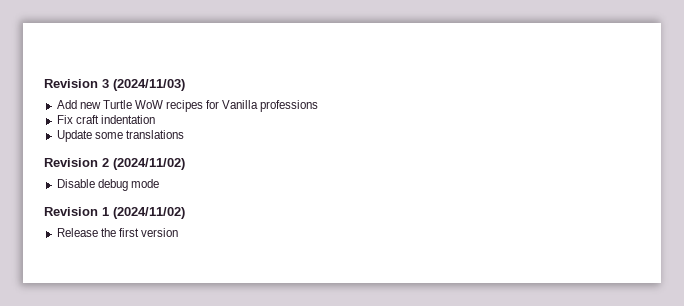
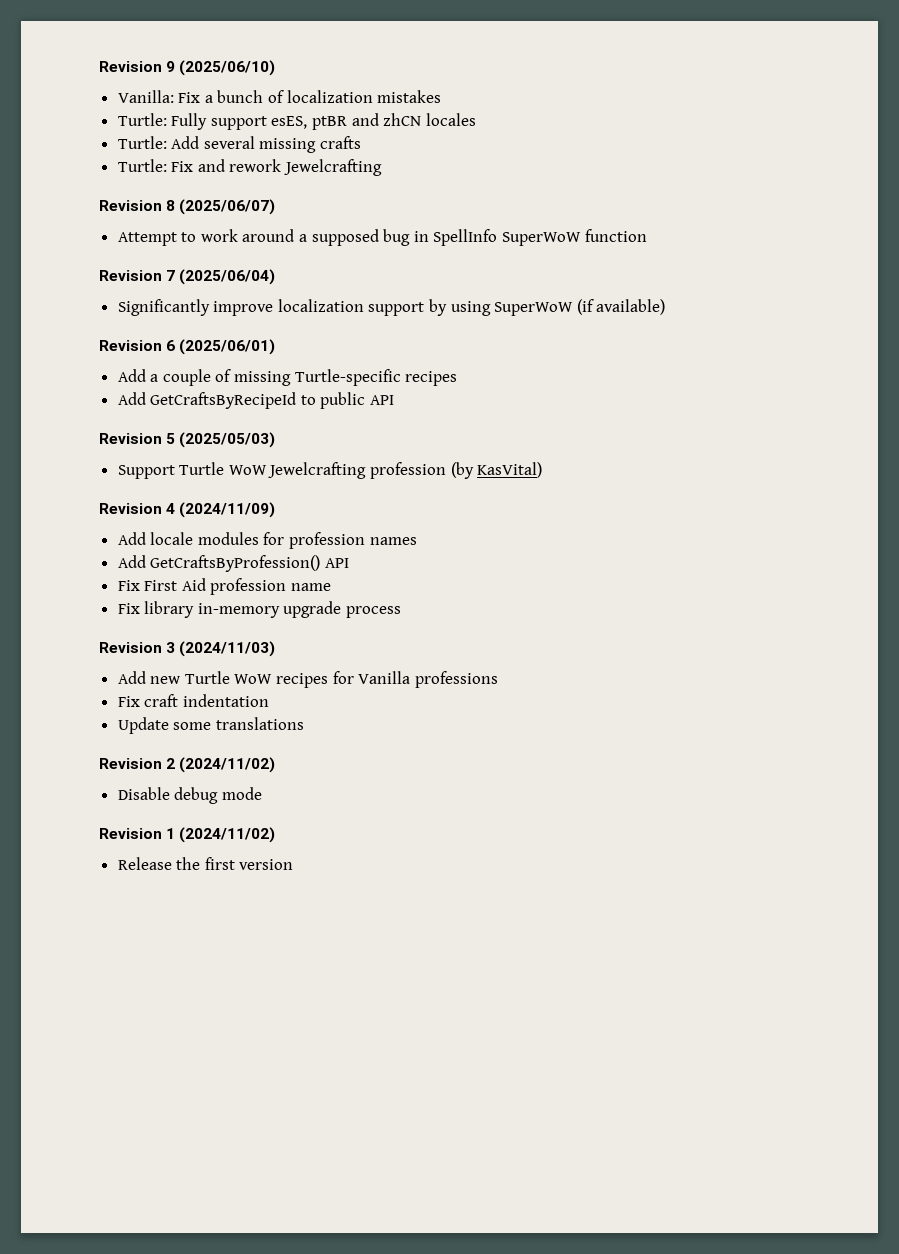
[44,79,98,88] Revision -> [99,60,276,76] [117,90,442,103] [117,113,476,130] [117,136,362,153] [117,159,383,176] [99,199,276,215] [117,229,647,246] [99,269,276,285] [117,299,666,316] [99,339,276,355] [117,369,458,386] [117,392,395,409] [99,432,276,448] [117,462,543,479] [99,502,276,518] [117,532,417,549] [117,555,349,572] [117,578,332,595] [117,601,402,618] [99,642,162,653] Revision 9 (2025/06/10) // Vanilla: Fix a bunch of localization mistakes // Turtle: Fully support esES, ptBR and zhCN locales // Turtle: Add several missing crafts // Turtle: Fix and rework Jewelcrafting // Revision 8 (2025/06/07) // Attempt to work around a supposed bug in SpellInfo SuperWoW function // Revision 7 (2025/06/04) // Significantly improve localization support by using SuperWoW (if available) // Revision 6 (2025/06/01) // Add a couple of missing Turtle-specific recipes // Add GetCraftsByRecipeId to public API // Revision 5 (2025/05/03) // Support Turtle WoW Jewelcrafting profession (by KasVital) // Revision 4 (2024/11/09) // Add locale modules for profession names // Add GetCraftsByProfession() API // Fix First Aid profession name // Fix library in-memory upgrade process // Revision

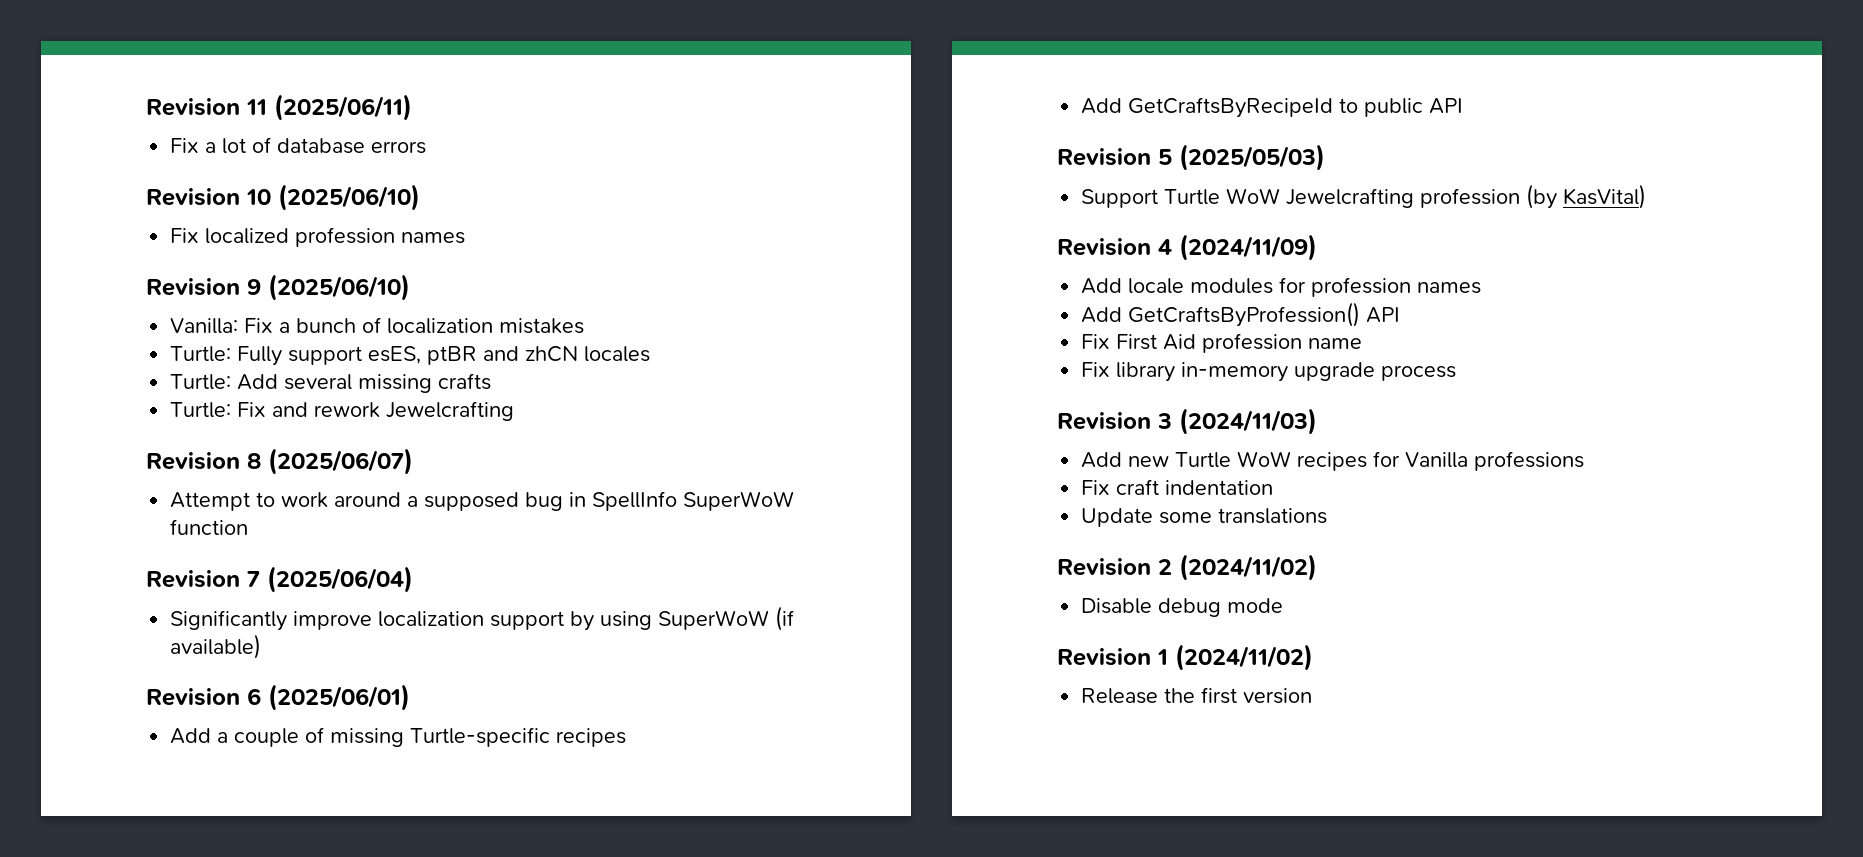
[99,61,162,72] Revision -> [146,94,412,121] [170,137,427,154] [146,184,420,211] [170,227,466,247] [146,278,240,296] Revision 11 (2025/06/11) // Fix a lot of database errors // Revision 10 (2025/06/10) // Fix localized profession names // Revision

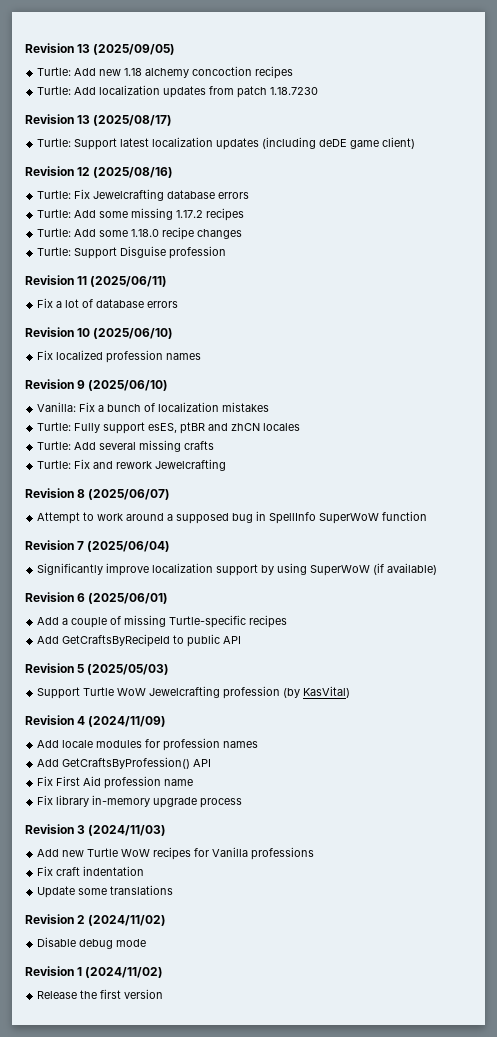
[146,98,240,116] Revision -> [25,43,176,55] [37,66,294,79] [37,85,319,98] [25,114,173,126] [37,137,416,150] [25,166,174,178] [37,189,250,201] [37,208,245,221] [37,227,243,240] [37,246,227,259] [25,275,74,285] Revision 13 (2025/09/05) // Turtle: Add new 1.18 alchemy concoction recipes // Turtle: Add localization updates from patch 1.18.7230 // Revision 13 (2025/08/17) // Turtle: Support latest localization updates (including deDE game client) // Revision 12 (2025/08/16) // Turtle: Fix Jewelcrafting database errors // Turtle: Add some missing 1.17.2 recipes // Turtle: Add some 1.18.0 recipe changes // Turtle: Support Disguise profession // Revision

